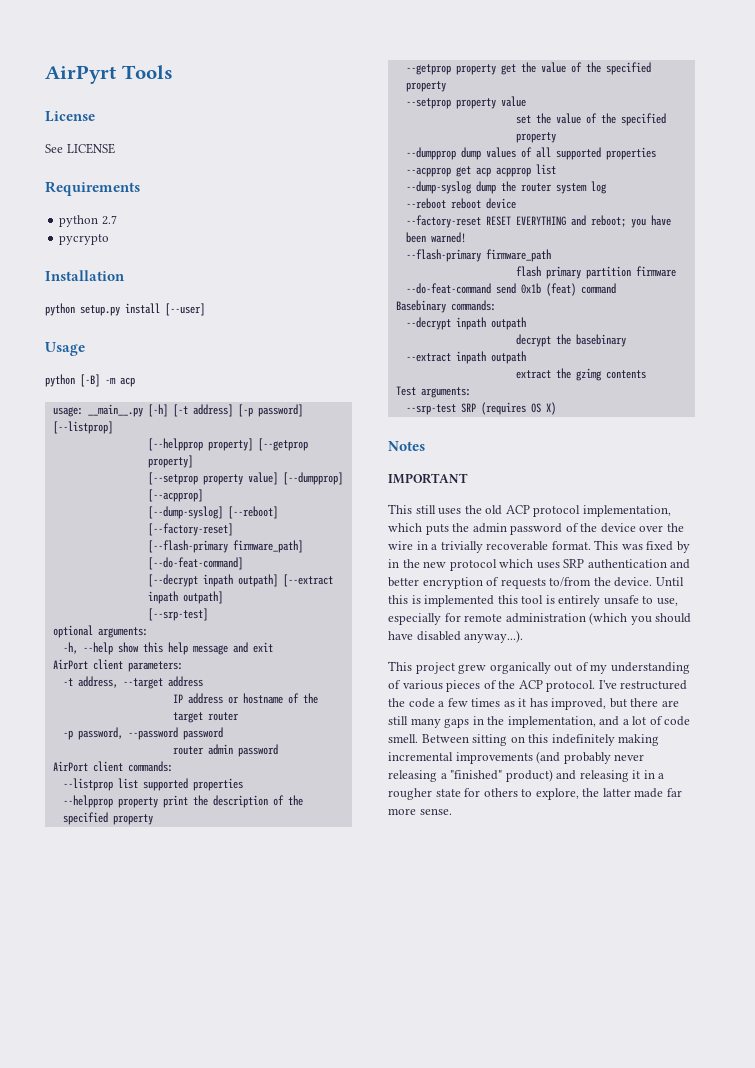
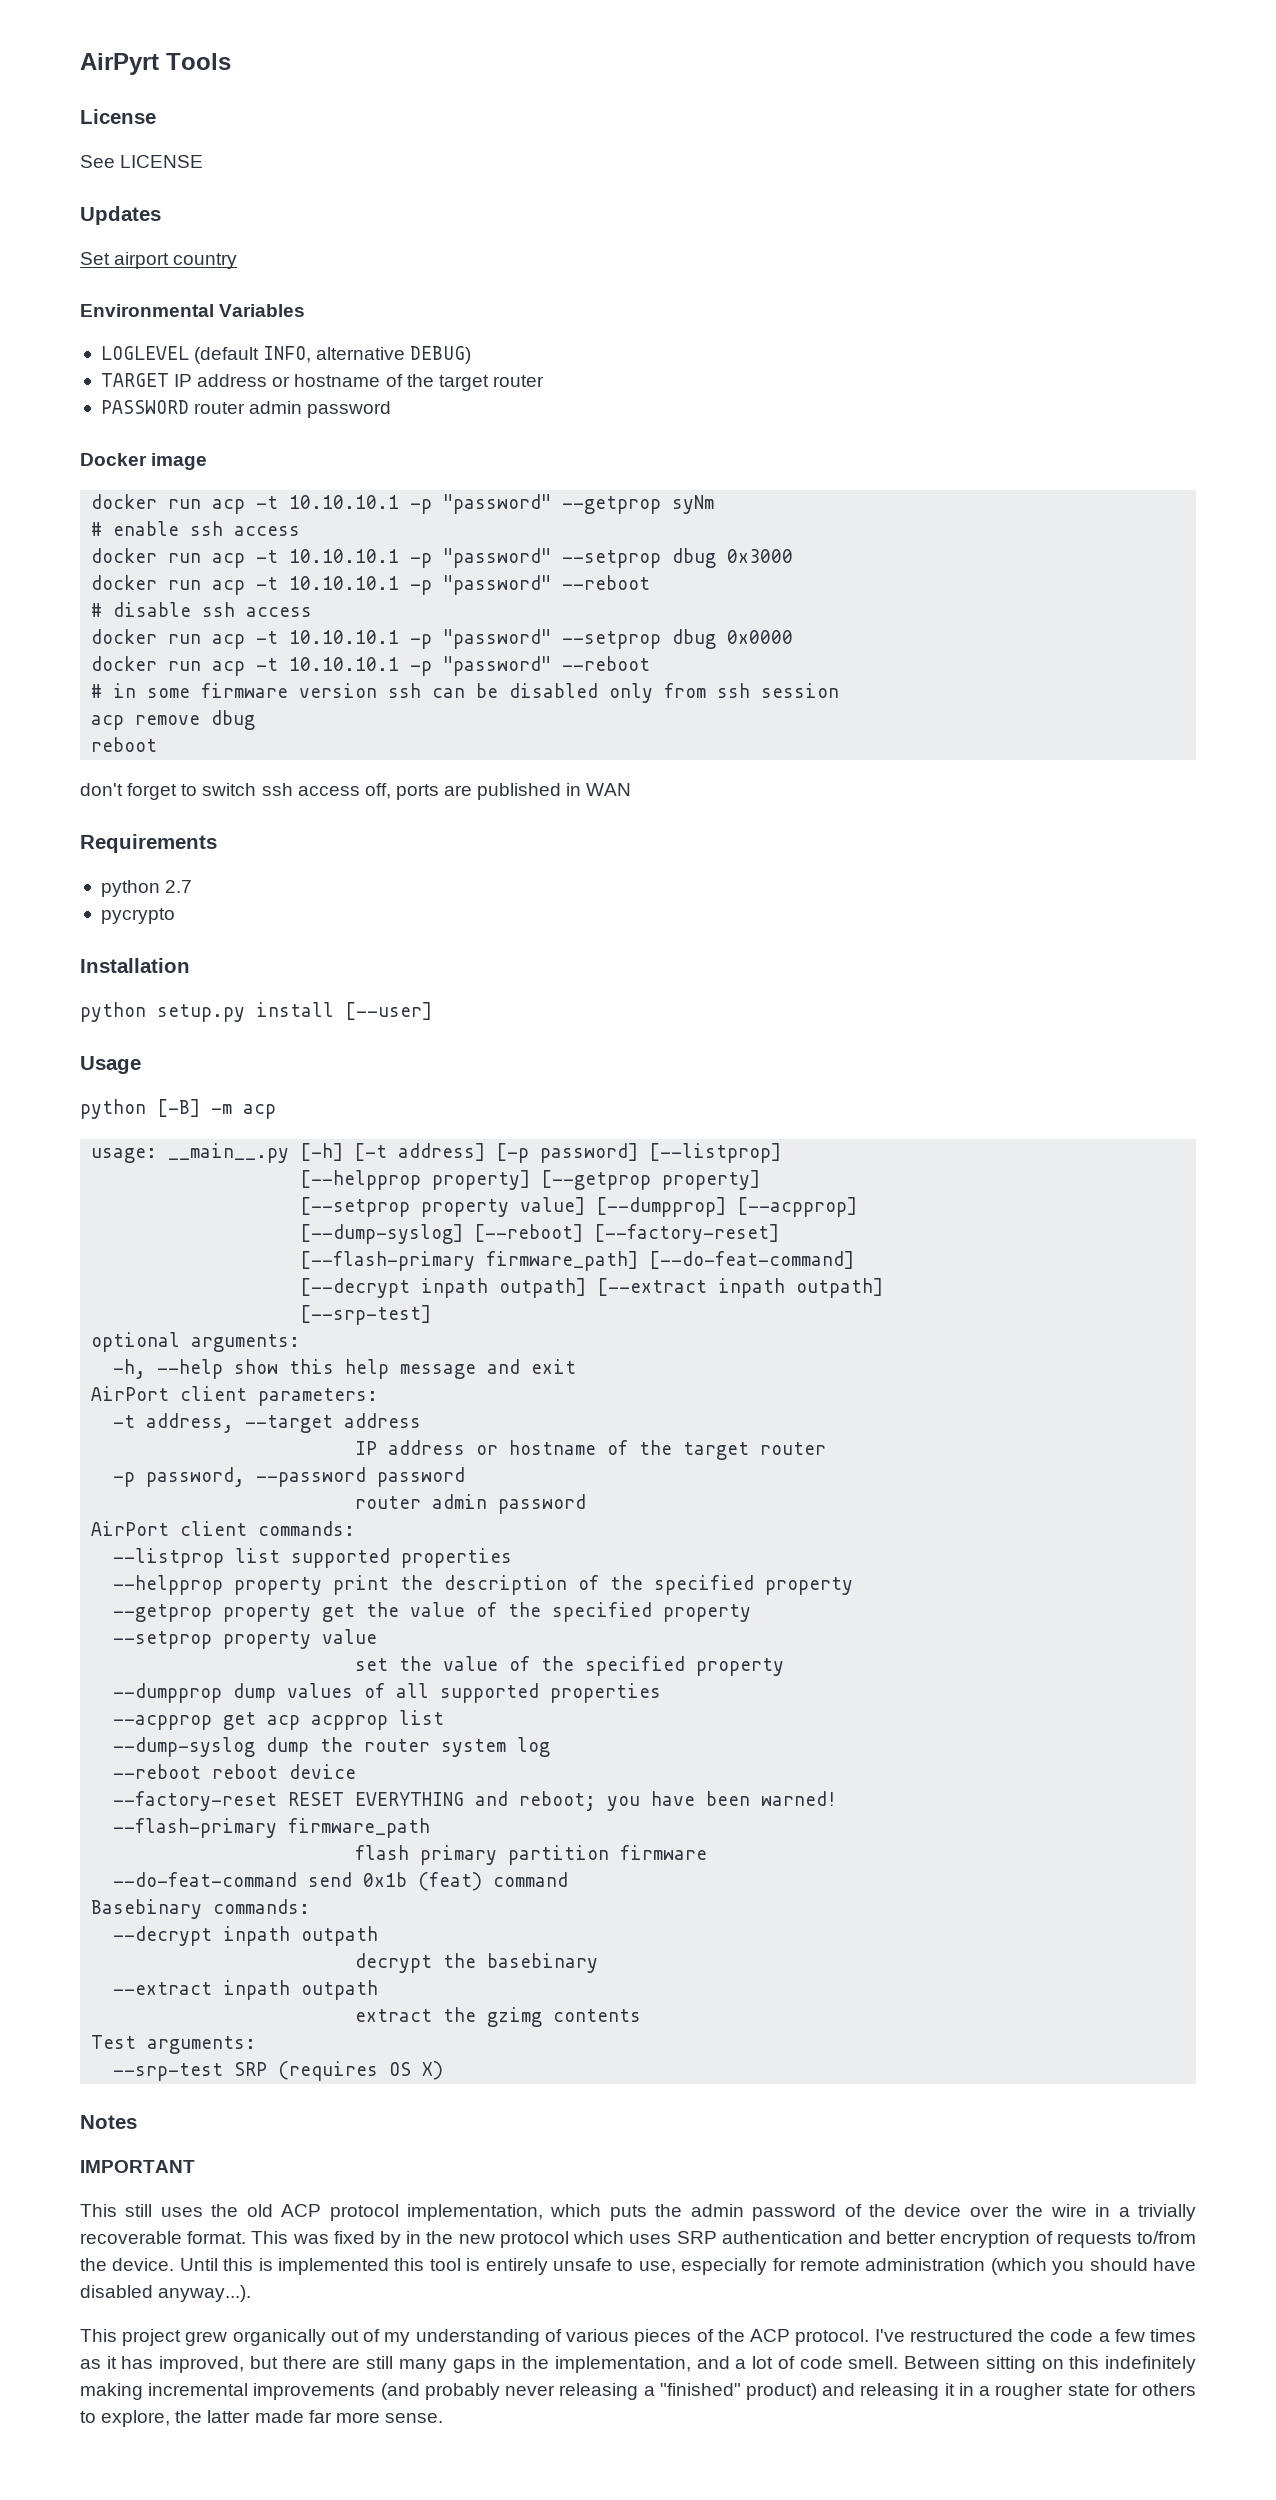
(115, 148) none -> [80,206,161,225] [80,252,238,269] [80,304,306,317] [100,346,472,364] [100,373,544,391] [100,400,392,418] [80,453,208,470] [91,494,715,514] [91,521,301,536] [91,548,794,568] [91,575,651,595] [91,602,313,617] [91,629,794,649] [91,656,651,676] [91,683,840,703] [91,710,256,730] [91,737,158,752] [80,783,632,800] // Updates // Set airport country // Environmental Variables // LOGLEVEL (default INFO, alternative DEBUG) // TARGET IP address or hostname of the target router // PASSWORD router admin password // Docker image // docker run acp -t 10.10.10.1 -p "password" --getprop syNm // # enable ssh access // docker run acp -t 10.10.10.1 -p "password" --setprop dbug 0x3000 // docker run acp -t 10.10.10.1 -p "password" --reboot // # disable ssh access // docker run acp -t 10.10.10.1 -p "password" --setprop dbug 0x0000 // docker run acp -t 10.10.10.1 -p "password" --reboot // # in some firmware version ssh can be disabled only from ssh session // acp remove dbug // reboot // don't forget to switch ssh access off, ports are published in WAN

